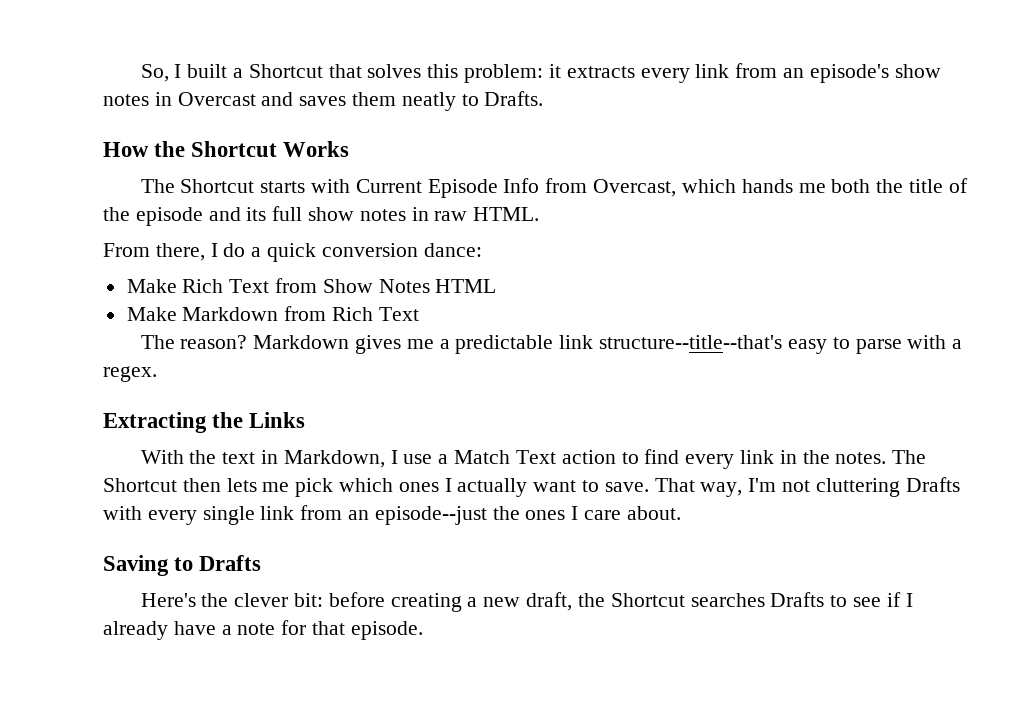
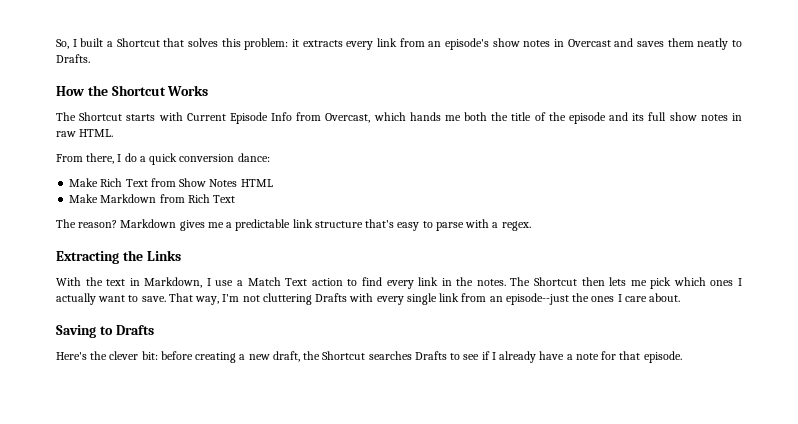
[599,335,783,349] structure--title--that's -> [314,219,395,228] structure that's

